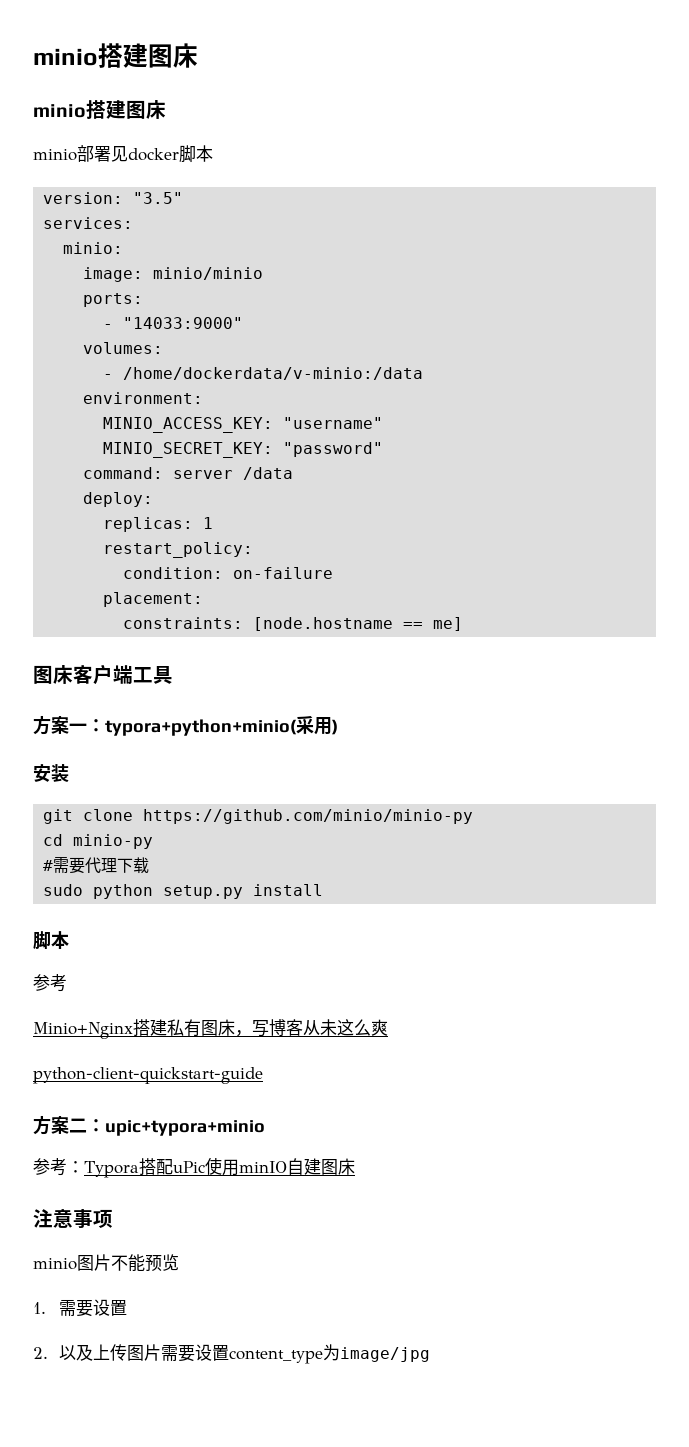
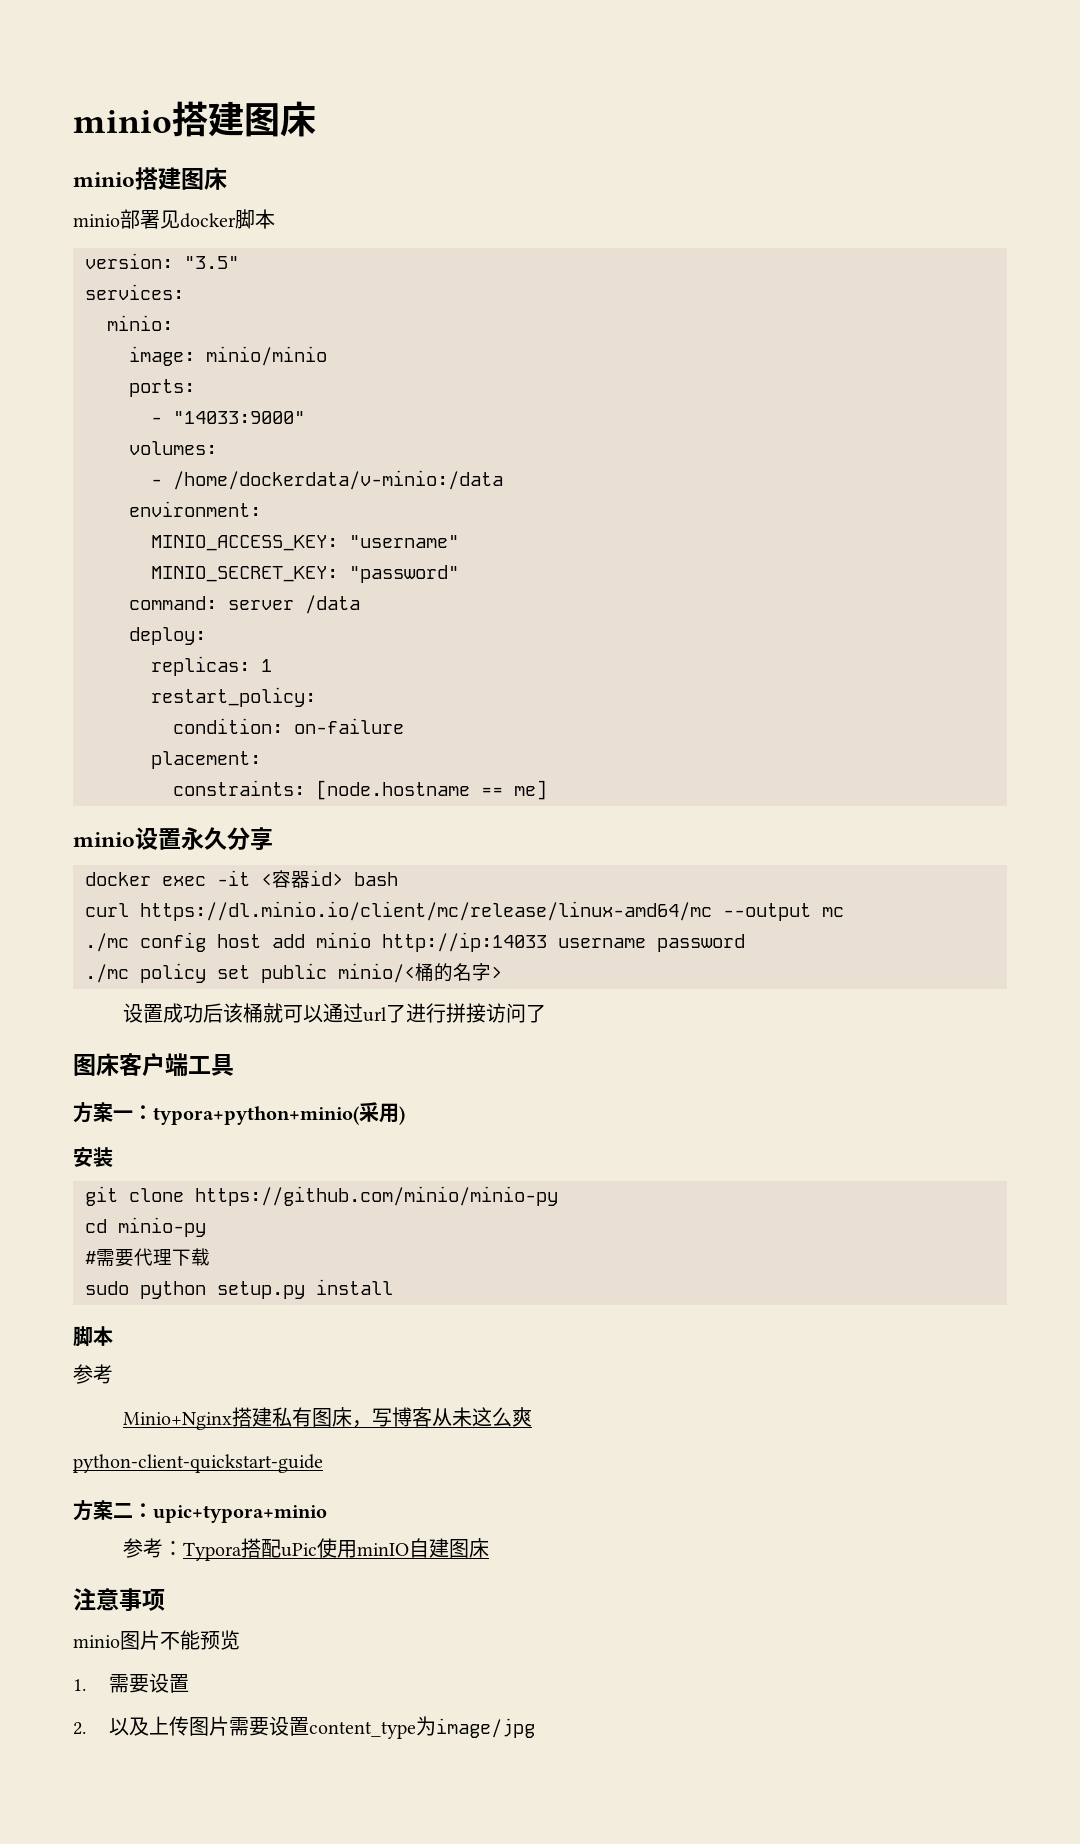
(464, 624) none -> [73,827,273,850] [85,870,398,888] [85,901,844,921] [85,932,745,952] [85,963,502,983] [123,1003,547,1023] // minio设置永久分享 // docker exec -it <容器id> bash // curl https://dl.minio.io/client/mc/release/linux-amd64/mc --output mc // ./mc config host add minio http://ip:14033 username password // ./mc policy set public minio/<桶的名字> // 设置成功后该桶就可以通过url了进行拼接访问了

